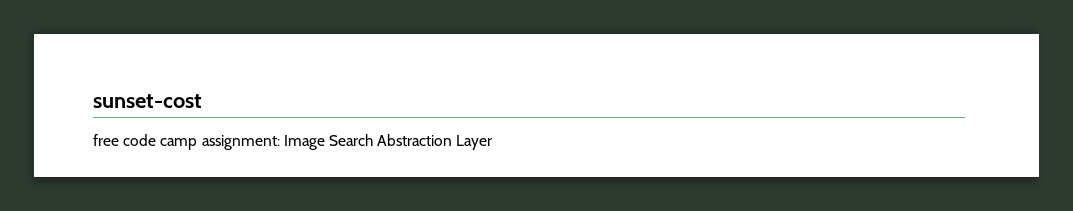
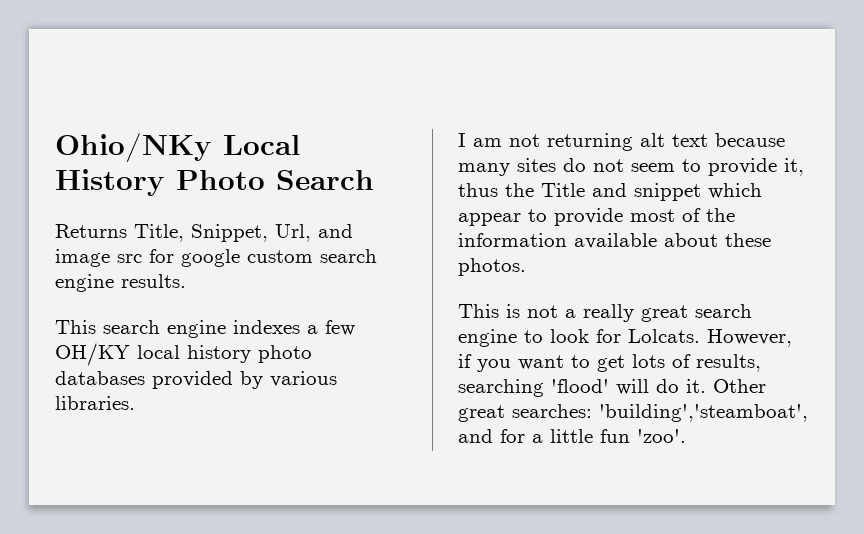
[93,94,202,108] [93,134,493,150] sunset-cost // free code camp assignment: Image Search Abstraction Layer -> [55,133,300,163] [55,169,374,196] [55,224,353,242] [55,249,377,267] [55,274,186,292] [55,320,355,338] [55,343,312,366] [55,371,337,389] [55,396,135,410] [458,133,785,151] [458,158,804,176] [458,183,762,201] [458,208,735,226] [458,233,771,249] [458,258,526,276] [458,304,752,322] [458,329,792,347] [458,354,761,372] [458,379,766,397] [458,404,808,422] [458,429,686,443] Ohio/NKy Local History Photo Search // Returns Title, Snippet, Url, and image src for google custom search engine results. // This search engine indexes a few OH/KY local history photo databases provided by various libraries. // I am not returning alt text because many sites do not seem to provide it, thus the Title and snippet which appear to provide most of the information available about these photos. // This is not a really great search engine to look for Lolcats. However, if you want to get lots of results, searching 'flood' will do it. Other great searches: 'building','steamboat', and for a little fun 'zoo'.

